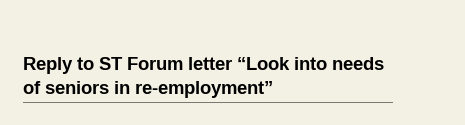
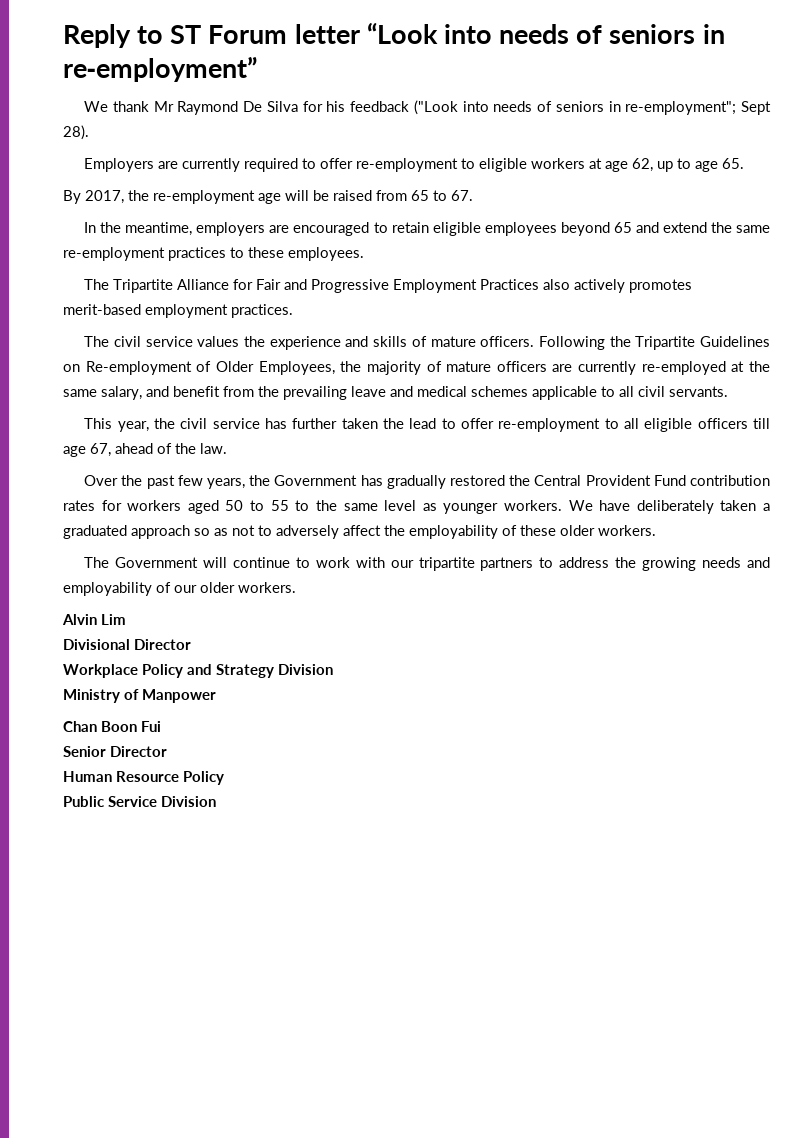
(273, 89) none -> [84,100,772,115] [63,125,89,140] [84,158,745,172] [63,190,473,204] [84,222,770,236] [63,247,364,261] [84,279,693,293] [63,304,293,318] [84,336,770,350] [63,361,770,375] [63,386,728,400] [84,418,770,432] [63,443,227,457] [84,475,770,489] [63,500,770,514] [63,525,656,539] [84,557,770,571] [63,582,296,596] [62,614,126,625] [63,639,191,650] [63,664,333,678] [63,689,216,703] [63,721,161,732] [63,746,167,757] [63,771,224,785] [63,796,216,807] // We thank Mr Raymond De Silva for his feedback ("Look into needs of seniors in re-employment"; Sept 28). // Employers are currently required to offer re-employment to eligible workers at age 62, up to age 65. // By 2017, the re-employment age will be raised from 65 to 67. // In the meantime, employers are encouraged to retain eligible employees beyond 65 and extend the same re-employment practices to these employees. // The Tripartite Alliance for Fair and Progressive Employment Practices also actively promotes merit-based employment practices. // The civil service values the experience and skills of mature officers. Following the Tripartite Guidelines on Re-employment of Older Employees, the majority of mature officers are currently re-employed at the same salary, and benefit from the prevailing leave and medical schemes applicable to all civil servants. // This year, the civil service has further taken the lead to offer re-employment to all eligible officers till age 67, ahead of the law. // Over the past few years, the Government has gradually restored the Central Provident Fund contribution rates for workers aged 50 to 55 to the same level as younger workers. We have deliberately taken a graduated approach so as not to adversely affect the employability of these older workers. // The Government will continue to work with our tripartite partners to address the growing needs and employability of our older workers. // Alvin Lim // Divisional Director // Workplace Policy and Strategy Division // Ministry of Manpower // Chan Boon Fui // Senior Director // Human Resource Policy // Public Service Division

